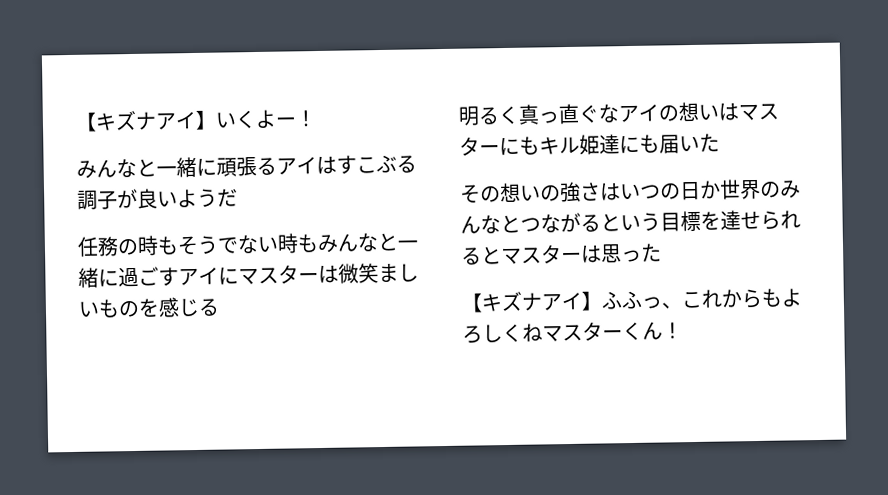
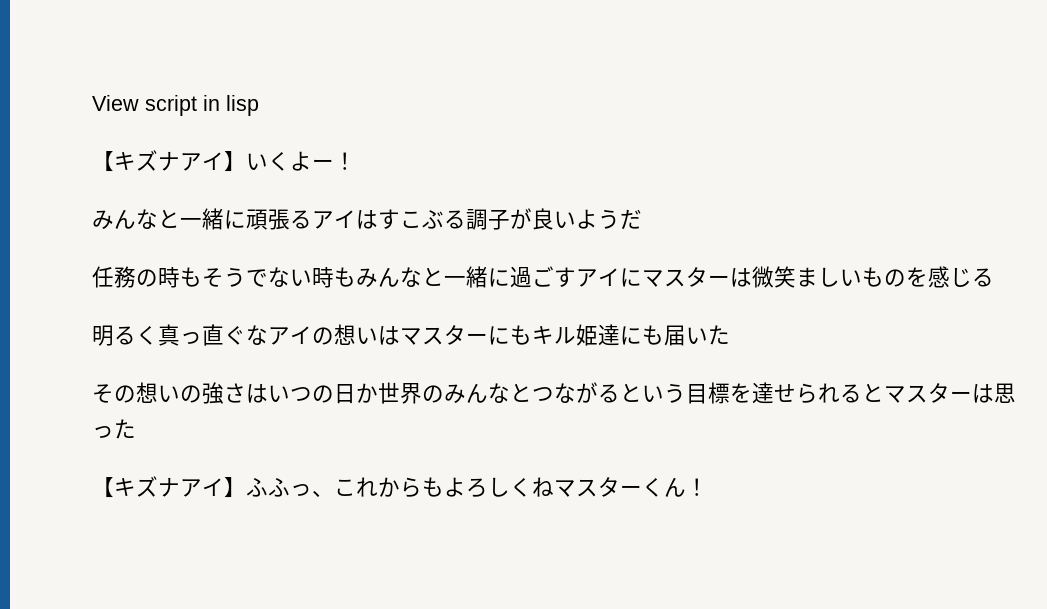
(75, 122) none -> [92,95,259,116] View script in lisp //

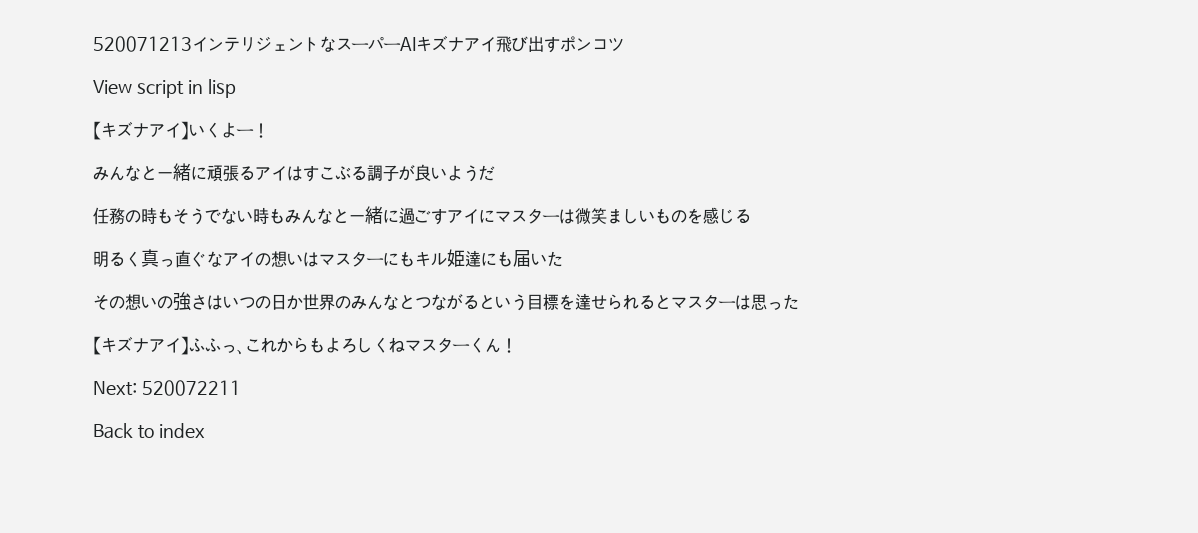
(92, 103) none -> [93,36,624,53] 520071213インテリジェントなスーパーAIキズナアイ飛び出すポンコツ //
(708, 487) none -> [93,380,241,396] [93,423,205,439] // Next: 520072211 // Back to index

